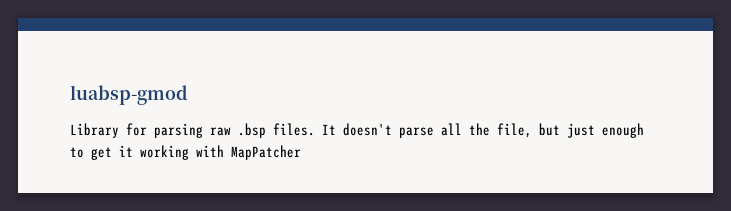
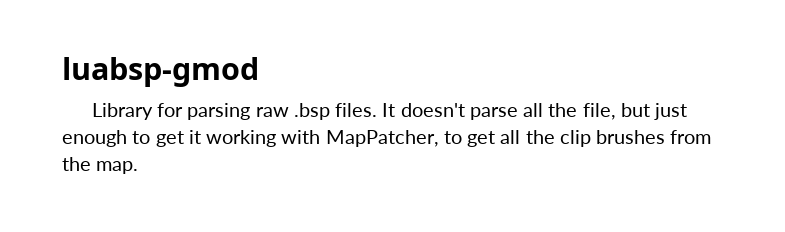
[231,145,301,160] MapPatcher -> [325,130,712,147] [62,157,139,174] MapPatcher, to get all the clip brushes from the map.

